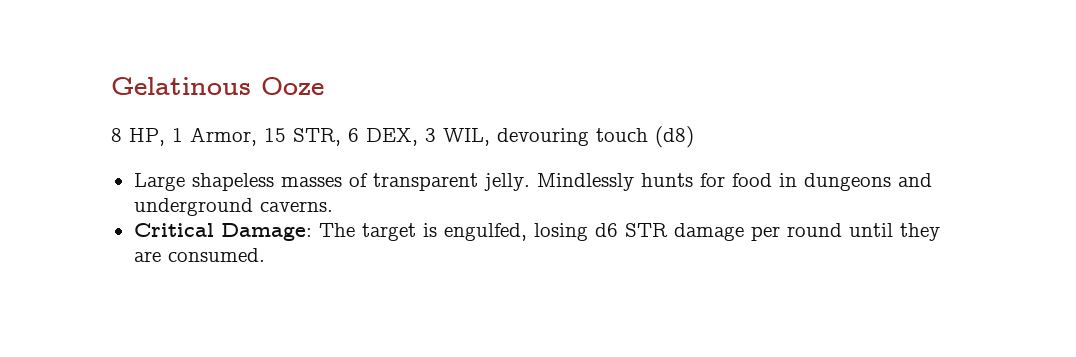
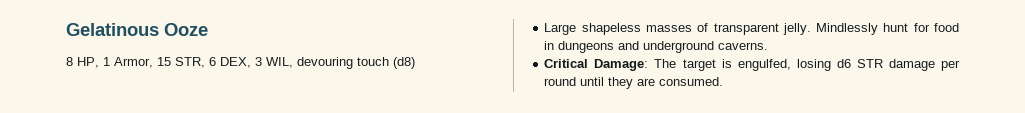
[640,173,693,187] hunts -> [883,23,909,32] hunt

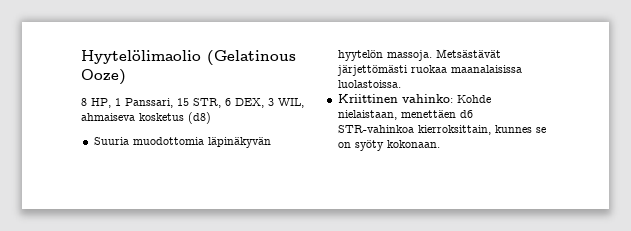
[66,23,208,36] Gelatinous Ooze -> [81,50,296,65] [81,69,126,85] Hyytelölimaolio (Gelatinous Ooze)
[114,57,153,68] Armor, -> [125,98,173,108] Panssari,
[297,57,389,69] devouring touch -> [81,113,184,121] ahmaiseva kosketus
[544,23,959,35] [544,41,769,53] [544,59,960,71] [544,77,724,89] Large shapeless masses of transparent jelly. Mindlessly hunt for food in dungeons and underground caverns. // Critical Damage: The target is engulfed, losing d6 STR damage per round until they are consumed. -> [93,137,271,148] [337,49,501,61] [336,65,522,76] [337,80,401,88] [337,94,491,103] [337,110,473,120] [337,125,546,135] [337,140,440,151] Suuria muodottomia läpinäkyvän hyytelön massoja. Metsästävät järjettömästi ruokaa maanalaisissa luolastoissa. // Kriittinen vahinko: Kohde nielaistaan, menettäen d6 STR-vahinkoa kierroksittain, kunnes se on syöty kokonaan.

